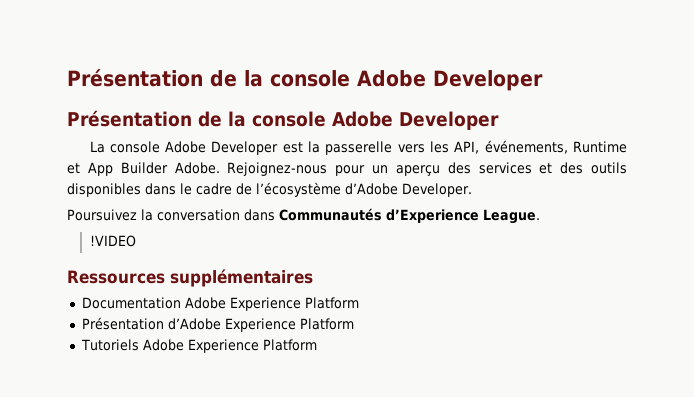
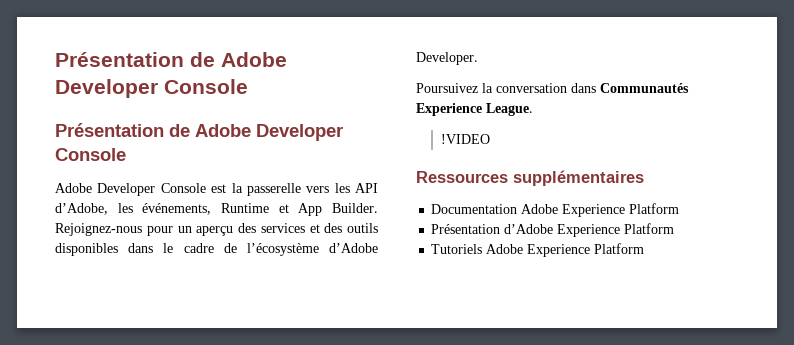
[67,69,543,91] [67,110,499,130] [89,141,279,155] Présentation de la console Adobe Developer // Présentation de la console Adobe Developer // La console Adobe Developer -> [55,52,287,67] [55,79,248,98] [55,123,343,141] [55,148,126,161] [55,183,206,196] Présentation de Adobe Developer Console // Présentation de Adobe Developer Console // Adobe Developer Console
[454,141,480,154] API, -> [355,183,378,193] [55,203,133,215] API d’Adobe, les
[120,162,220,174] Builder Adobe. -> [332,203,378,213] Builder.
[386,209,479,223] d’Experience -> [416,103,482,116] Experience

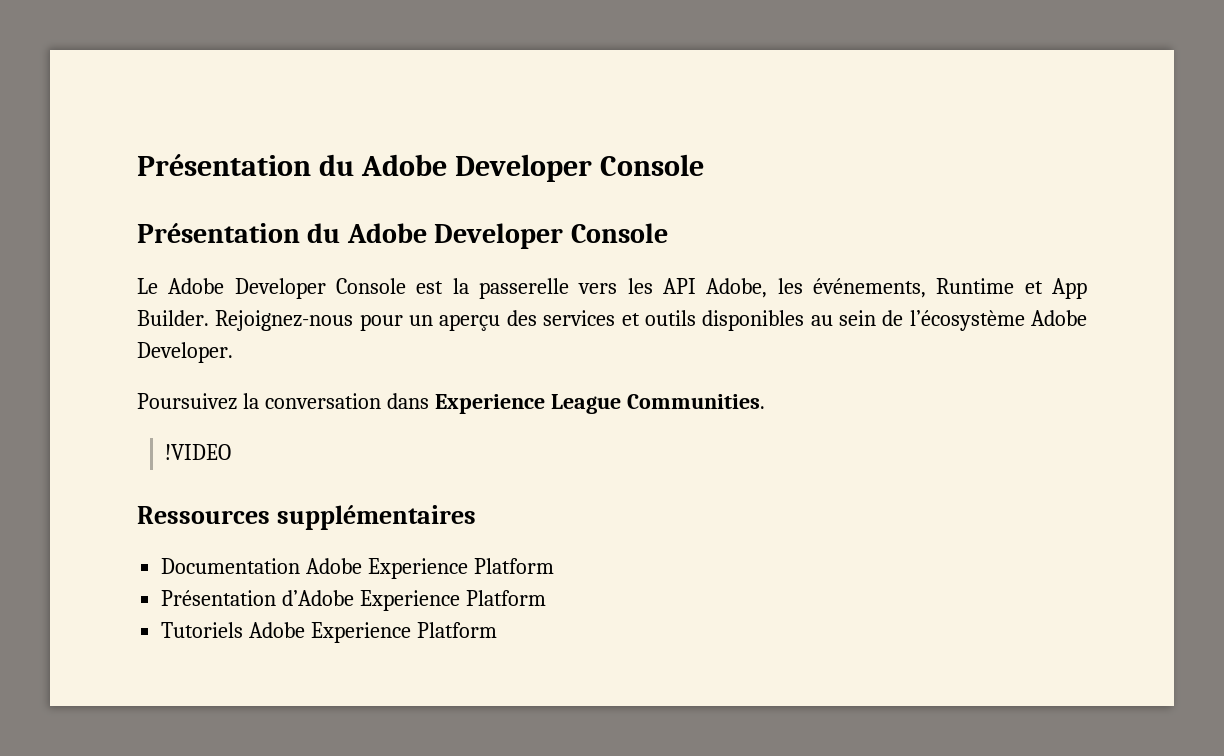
[55,52,215,67] Présentation de -> [137,154,355,176] Présentation du
[169,124,343,141] [55,148,126,161] de Adobe Developer Console // -> [307,223,668,249] [137,278,158,294] du Adobe Developer Console // Le
[55,203,108,215] d’Adobe, -> [706,278,768,298] Adobe,
[324,223,343,233] des -> (640, 319) none
[128,243,214,253] dans le cadre -> [810,310,876,326] au sein
[329,243,378,253] d’Adobe -> [1031,310,1087,326] Adobe
[600,83,689,93] [416,103,533,116] Communautés Experience League. -> [434,394,765,414] Experience League Communities.

